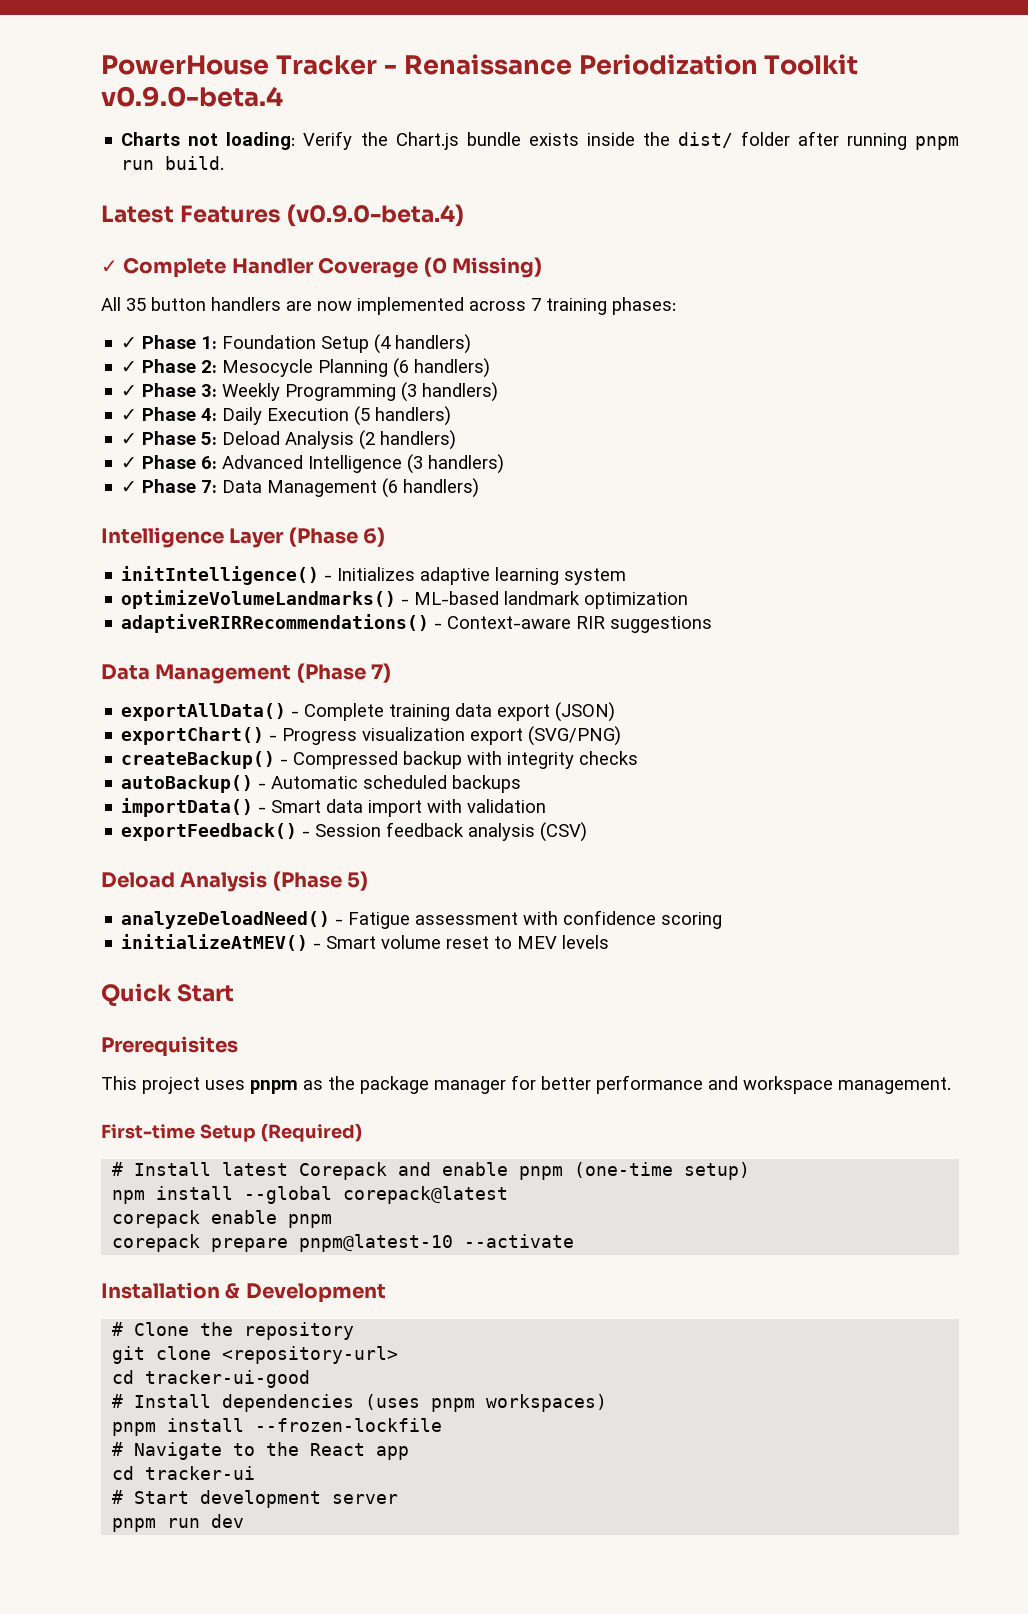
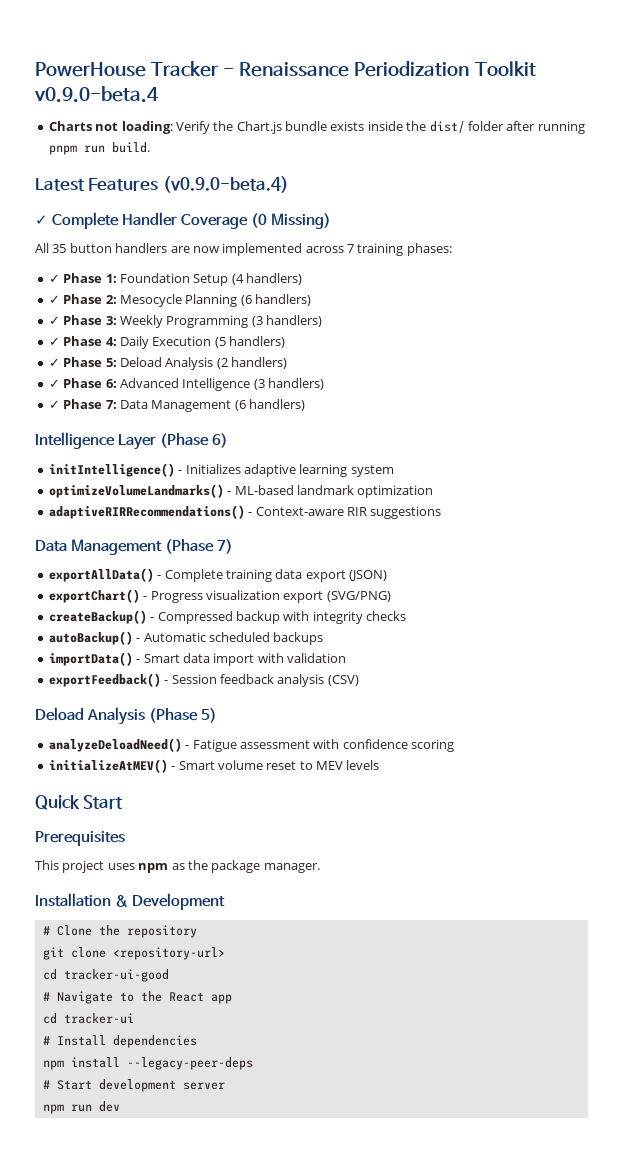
[250,1080,298,1094] pnpm -> [138,863,169,873] npm
[434,1075,951,1094] [101,1124,362,1142] [112,1162,751,1180] [112,1186,509,1204] [112,1210,333,1228] [112,1234,575,1252] manager for better performance and workspace management. // First-time Setup (Required) // # Install latest Corepack and enable pnpm (one-time setup) // npm install --global corepack@latest // corepack enable pnpm // corepack prepare pnpm@latest-10 --activate -> [263,863,320,873] manager.
[112,1394,608,1412] [112,1418,443,1436] // # Install dependencies (uses pnpm workspaces) // pnpm install --frozen-lockfile -> (169, 975) none
(256, 1473) none -> [42,1035,197,1048] [42,1057,253,1070] // # Install dependencies // npm install --legacy-peer-deps
[112,1518,157,1532] pnpm -> [42,1104,64,1114] npm

